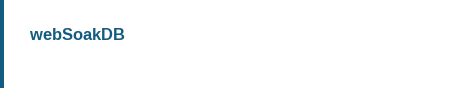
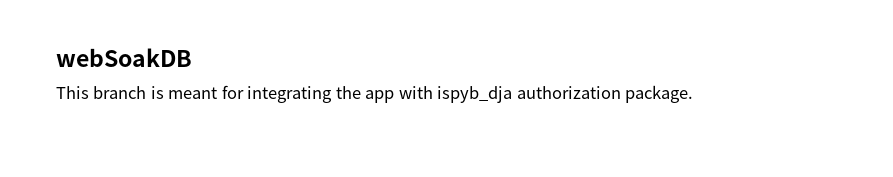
(125, 34) none -> [56,85,694,103] // This branch is meant for integrating the app with ispyb_dja authorization package.

